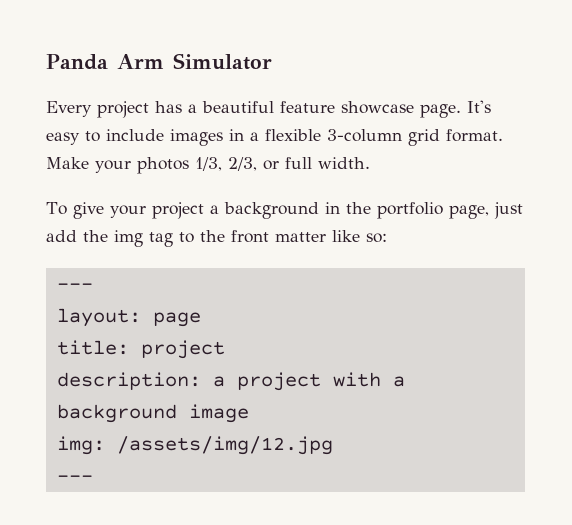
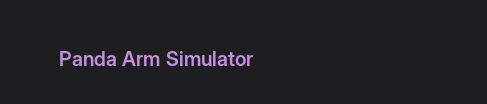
[46,100,491,118] [46,129,503,146] [46,157,370,174] [46,202,523,219] [46,230,387,247] [56,283,93,290] [56,308,201,327] [56,340,225,359] [56,372,405,391] [56,404,249,423] [56,436,333,455] [56,475,93,482] // Every project has a beautiful feature showcase page. It's easy to include images in a flexible 3-column grid format. Make your photos 1/3, 2/3, or full width. // To give your project a background in the portfolio page, just add the img tag to the front matter like so: // --- // layout: page // title: project // description: a project with a background image // img: /assets/img/12.jpg // --- -> (253, 58) none

